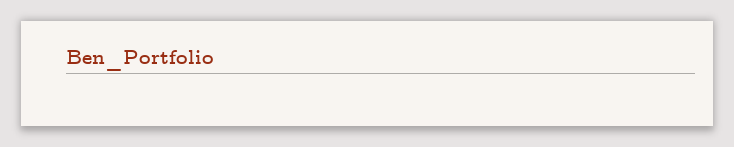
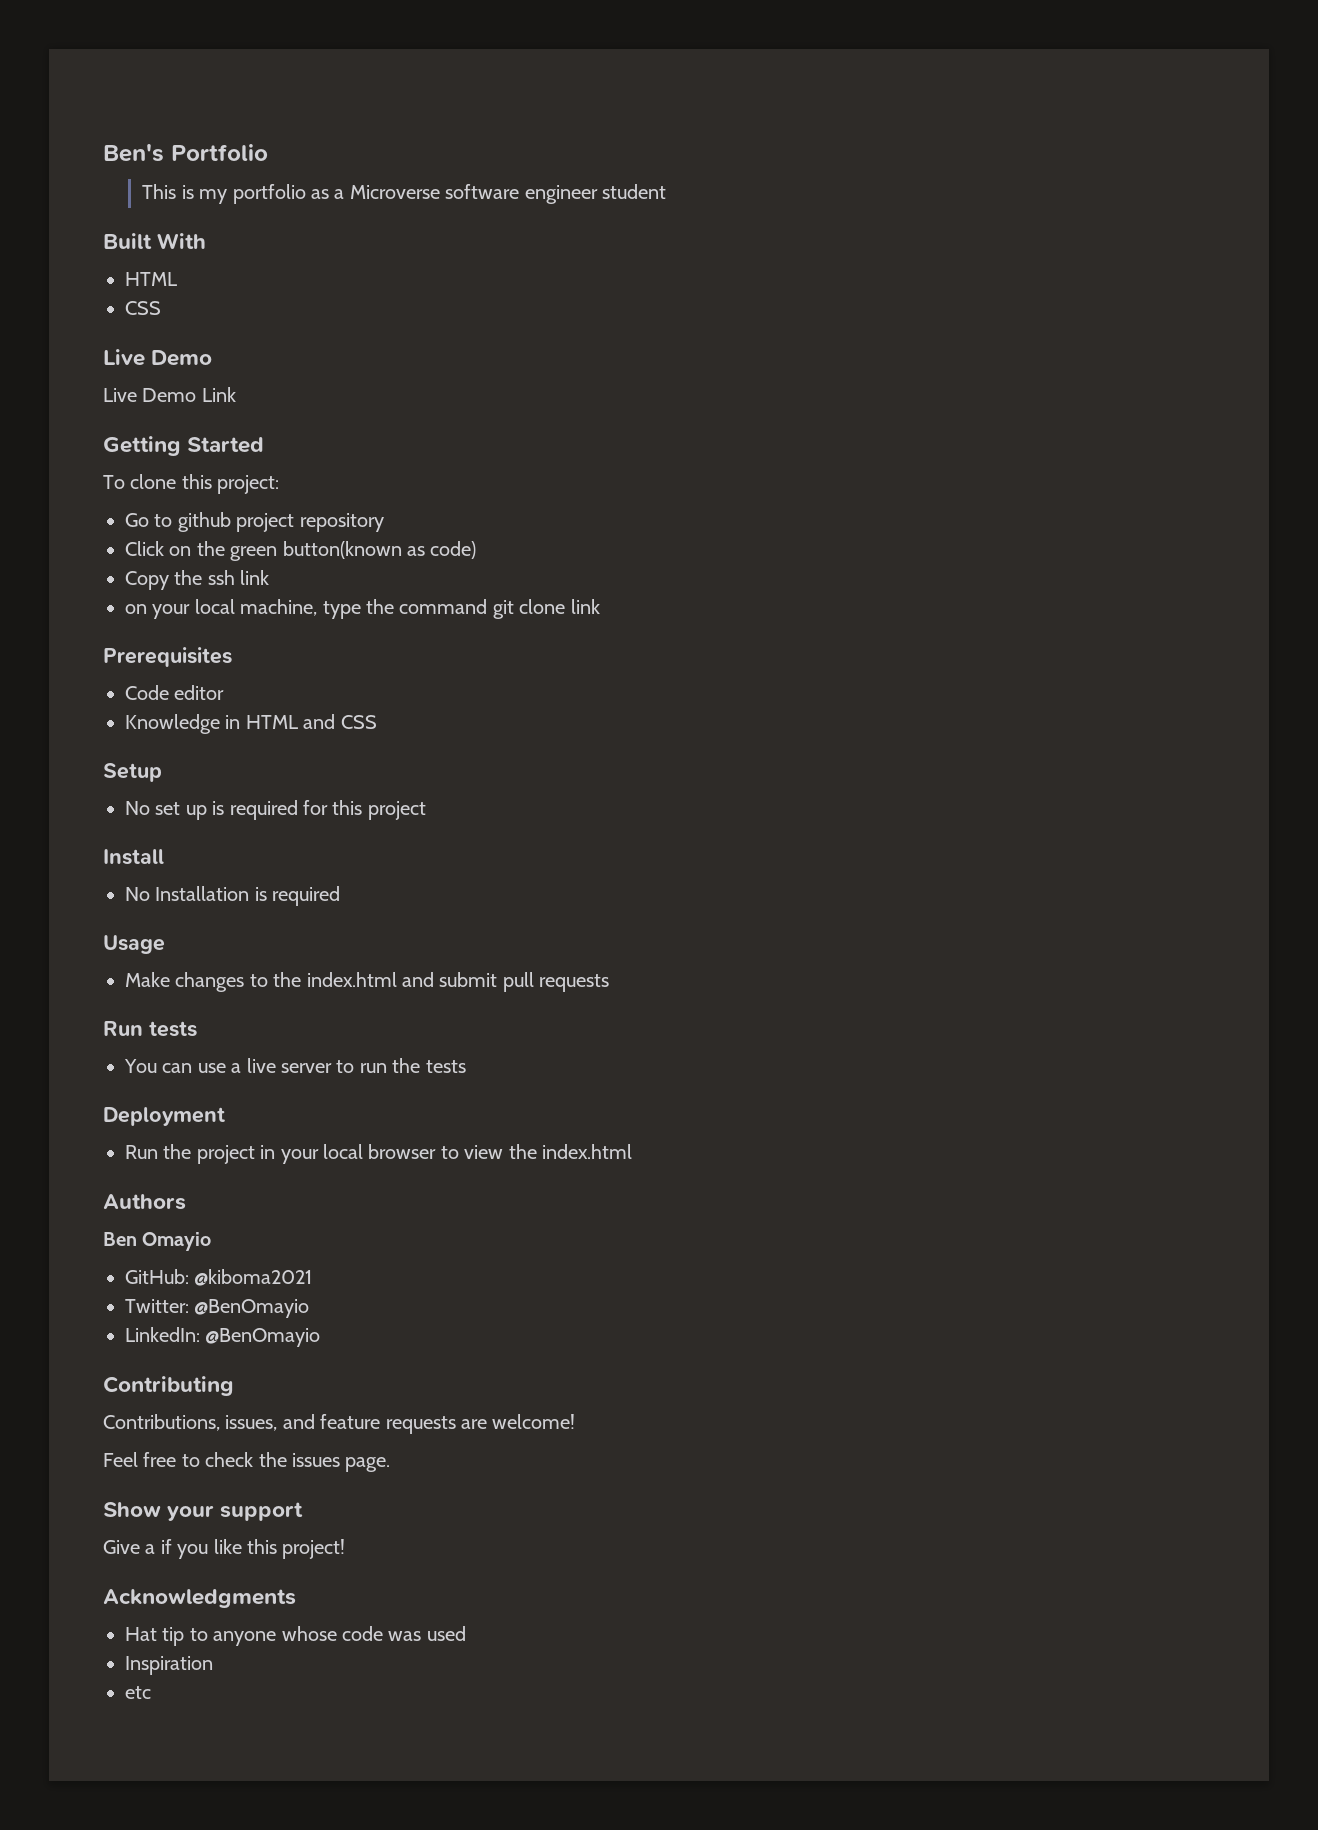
[66,50,214,71] Ben_Portfolio -> [103,144,268,162] [142,184,667,204] [103,233,207,249] [125,272,177,286] [125,301,161,315] [103,349,213,366] [103,387,236,402] [103,436,265,456] [103,474,280,494] [125,512,384,532] [125,541,477,561] [125,570,270,590] [125,599,600,619] [103,647,232,667] [125,685,225,700] [125,714,377,734] [103,763,162,782] [125,800,426,820] [103,849,164,865] [125,886,341,906] [103,935,165,954] [125,972,610,992] [103,1021,197,1037] [124,1058,466,1073] [103,1107,225,1126] [125,1144,632,1164] [103,1194,186,1210] [103,1232,212,1251] [125,1269,313,1286] [125,1299,310,1318] [125,1327,321,1347] [103,1376,234,1396] [103,1414,576,1434] [103,1452,391,1472] [103,1502,304,1521] [103,1539,346,1559] [103,1589,296,1608] [125,1626,466,1646] [125,1656,213,1675] [125,1686,151,1699] Ben's Portfolio // This is my portfolio as a Microverse software engineer student // Built With // HTML // CSS // Live Demo // Live Demo Link // Getting Started // To clone this project: // Go to github project repository // Click on the green button(known as code) // Copy the ssh link // on your local machine, type the command git clone link // Prerequisites // Code editor // Knowledge in HTML and CSS // Setup // No set up is required for this project // Install // No Installation is required // Usage // Make changes to the index.html and submit pull requests // Run tests // You can use a live server to run the tests // Deployment // Run the project in your local browser to view the index.html // Authors // Ben Omayio // GitHub: @kiboma2021 // Twitter: @BenOmayio // LinkedIn: @BenOmayio // Contributing // Contributions, issues, and feature requests are welcome! // Feel free to check the issues page. // Show your support // Give a if you like this project! // Acknowledgments // Hat tip to anyone whose code was used // Inspiration // etc

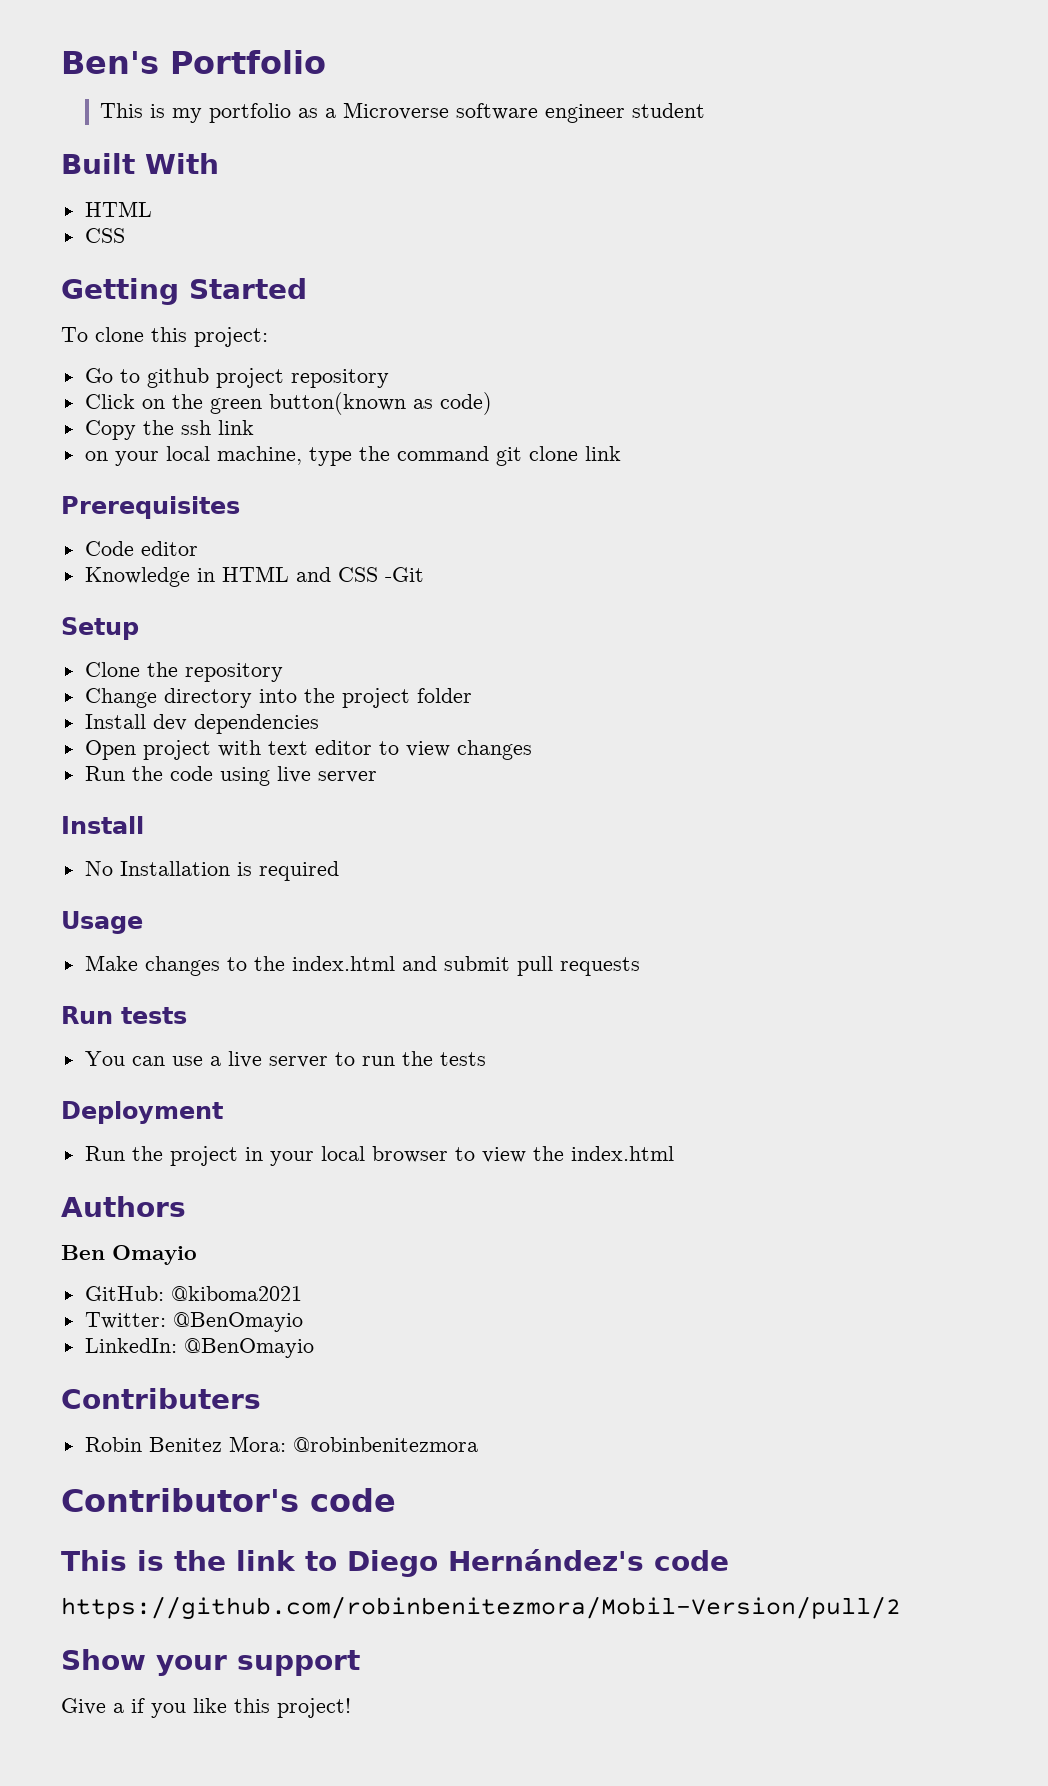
[103,349,213,366] [103,387,236,402] // Live Demo // Live Demo Link -> (125, 235) none
(377, 722) none -> [384,567,424,582] -Git
[125,800,426,820] No set up is required for this project -> [84,662,283,682] [84,688,472,708] [84,714,319,734] [84,740,532,760] [84,766,377,786] Clone the repository // Change directory into the project folder // Install dev dependencies // Open project with text editor to view changes // Run the code using live server
[103,1376,234,1396] [103,1414,576,1434] [103,1452,391,1472] Contributing // Contributions, issues, and feature requests are welcome! // Feel free to check the issues page. -> [61,1388,261,1409] [84,1436,478,1452] [61,1488,396,1512] [61,1549,729,1577] [61,1596,901,1620] Contributers // Robin Benitez Mora: @robinbenitezmora // Contributor's code // This is the link to Diego Hernández's code // https://github.com/robinbenitezmora/Mobil-Version/pull/2
[103,1589,296,1608] [125,1626,466,1646] [125,1656,213,1675] [125,1686,151,1699] // Acknowledgments // Hat tip to anyone whose code was used // Inspiration // etc -> (351, 1708) none

